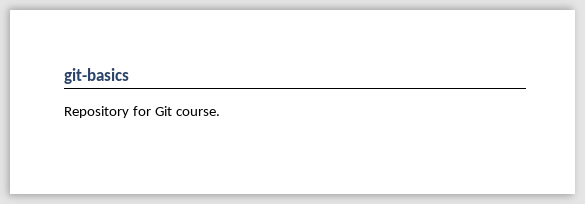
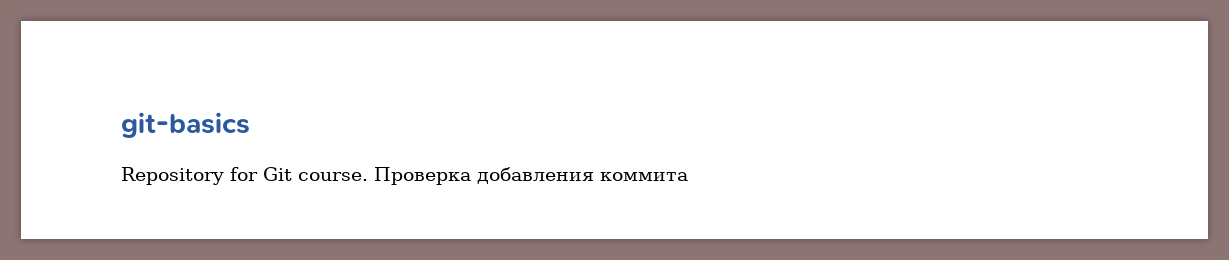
(220, 112) none -> [374,167,688,185] Проверка добавления коммита

